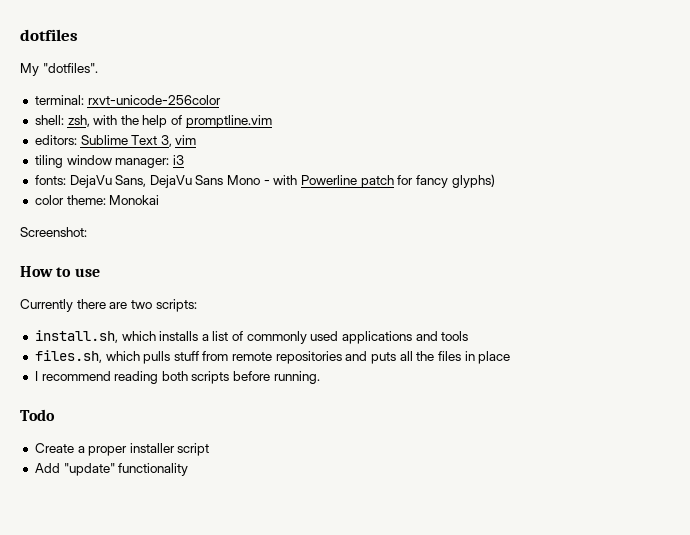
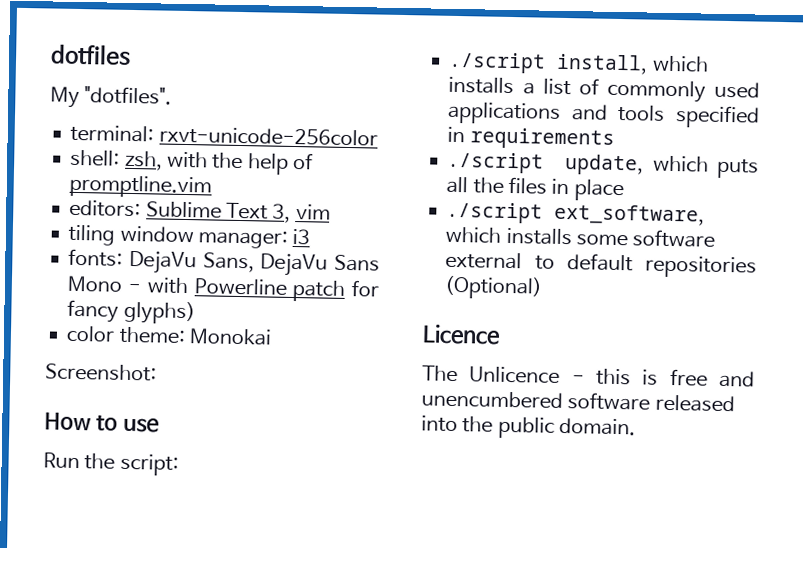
[20,299,197,312] [34,330,118,343] Currently there are two scripts: // install.sh, -> [43,452,179,476] [448,51,649,75] Run the script: // ./script install,
[34,350,368,364] // files.sh, which pulls stuff from remote repositories and -> [675,105,760,129] [447,126,615,150] [447,151,709,176] specified in requirements // ./script update, which
[34,371,320,384] [20,409,55,421] [34,443,210,456] [34,463,189,476] I recommend reading both scripts before running. // Todo // Create a proper installer script // Add "update" functionality -> [446,201,706,226] [445,226,716,248] [445,251,757,279] [444,275,544,300] [422,324,501,345] [422,365,756,388] [421,390,735,413] [421,415,636,439] ./script ext_software, which installs some software external to default repositories (Optional) // Licence // The Unlicence - this is free and unencumbered software released into the public domain.

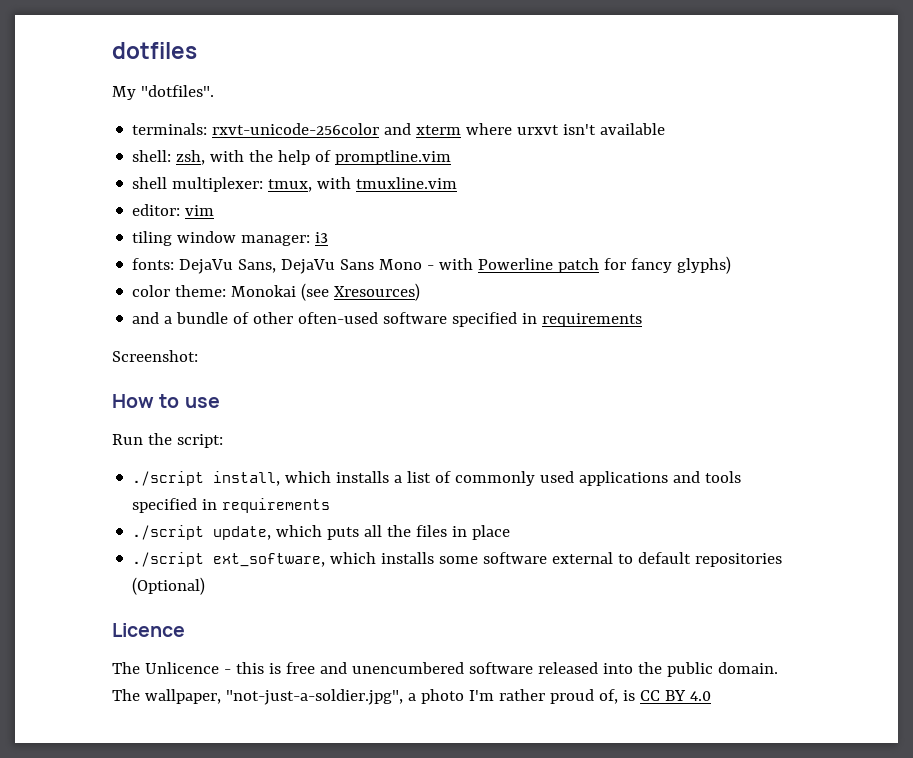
[70,124,155,143] terminal: -> [132,123,208,135] terminals:
(378, 136) none -> [384,123,666,135] and xterm where urxvt isn't available
[69,199,292,223] editors: Sublime Text 3, -> [132,177,458,192] [132,204,181,216] shell multiplexer: tmux, with tmuxline.vim // editor:
(272, 337) none -> [301,283,421,301] [132,312,643,327] (see Xresources) // and a bundle of other often-used software specified in requirements
(636, 426) none -> [112,689,711,705] The wallpaper, "not-just-a-soldier.jpg", a photo I'm rather proud of, is CC BY 4.0

